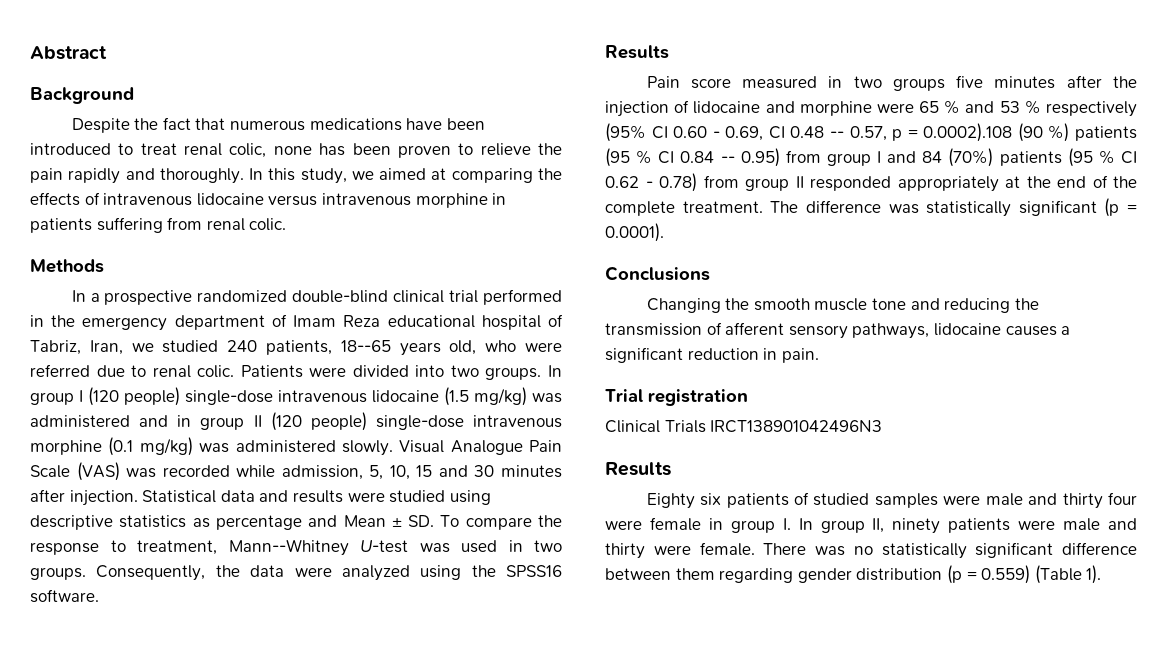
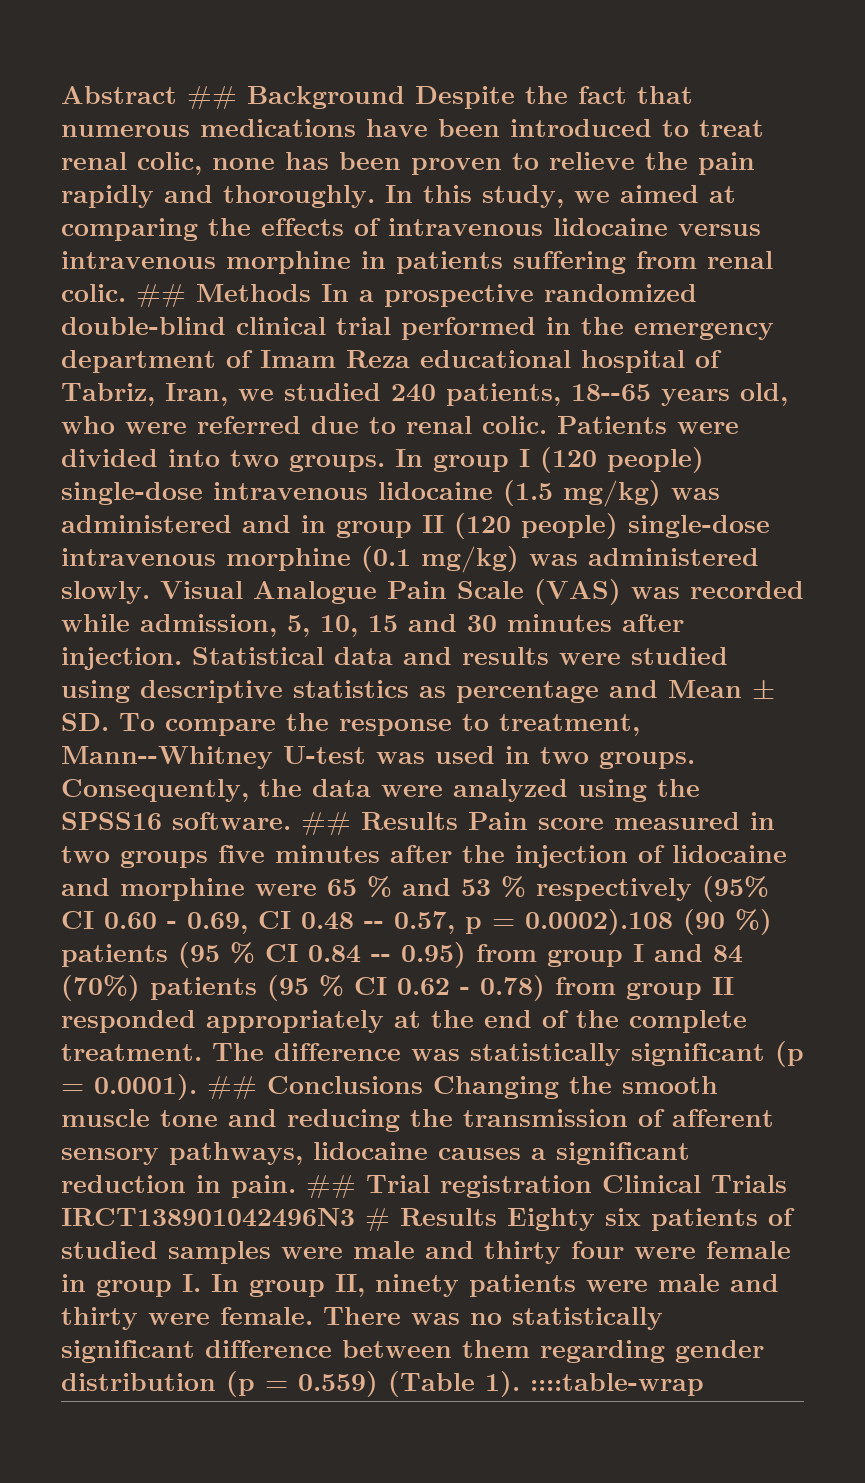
(107, 53) // -> [187,86,237,109] ##
(134, 95) // -> (405, 97) none
(287, 224) // -> [136,284,186,307] ##
(104, 266) // -> (311, 293) none
[605,45,669,59] // Results // -> [301,812,458,835] ## Results
(664, 232) // -> [207,1076,257,1099] ##
(710, 273) // -> (423, 1085) none
(819, 355) // -> [306,1175,356,1198] ##
(748, 397) // -> (592, 1186) none
[605,462,671,476] // Results // -> [365,1208,497,1231] # Results
(1102, 574) none -> [530,1373,704,1396] ::::table-wrap

